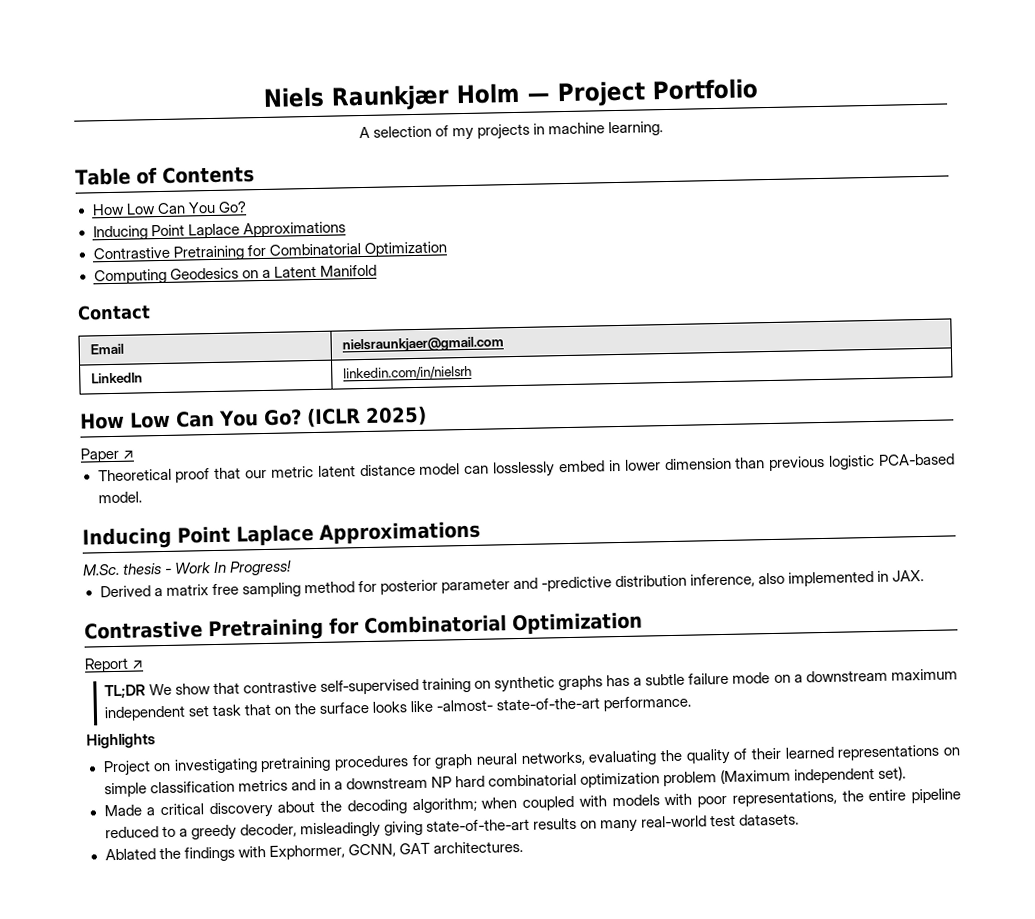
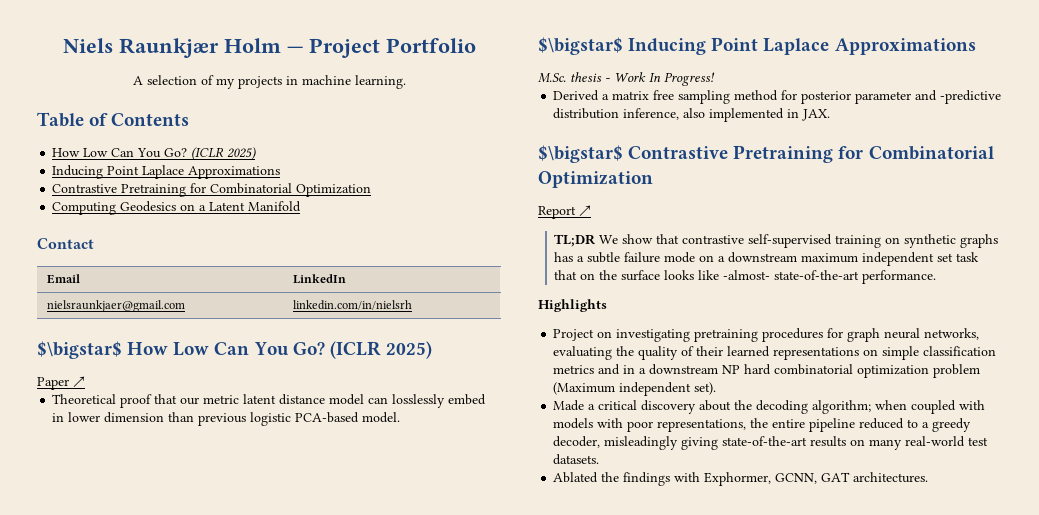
(247, 207) none -> [191,147,257,160] (ICLR 2025)
(124, 349) none -> [292,274,346,284] LinkedIn //
[90,372,143,384] // LinkedIn -> (185, 306) none
(472, 373) none -> [37,341,122,359] $\bigstar$
(142, 497) none -> [538,37,623,55] $\bigstar$
(925, 575) none -> [538,145,623,163] $\bigstar$

